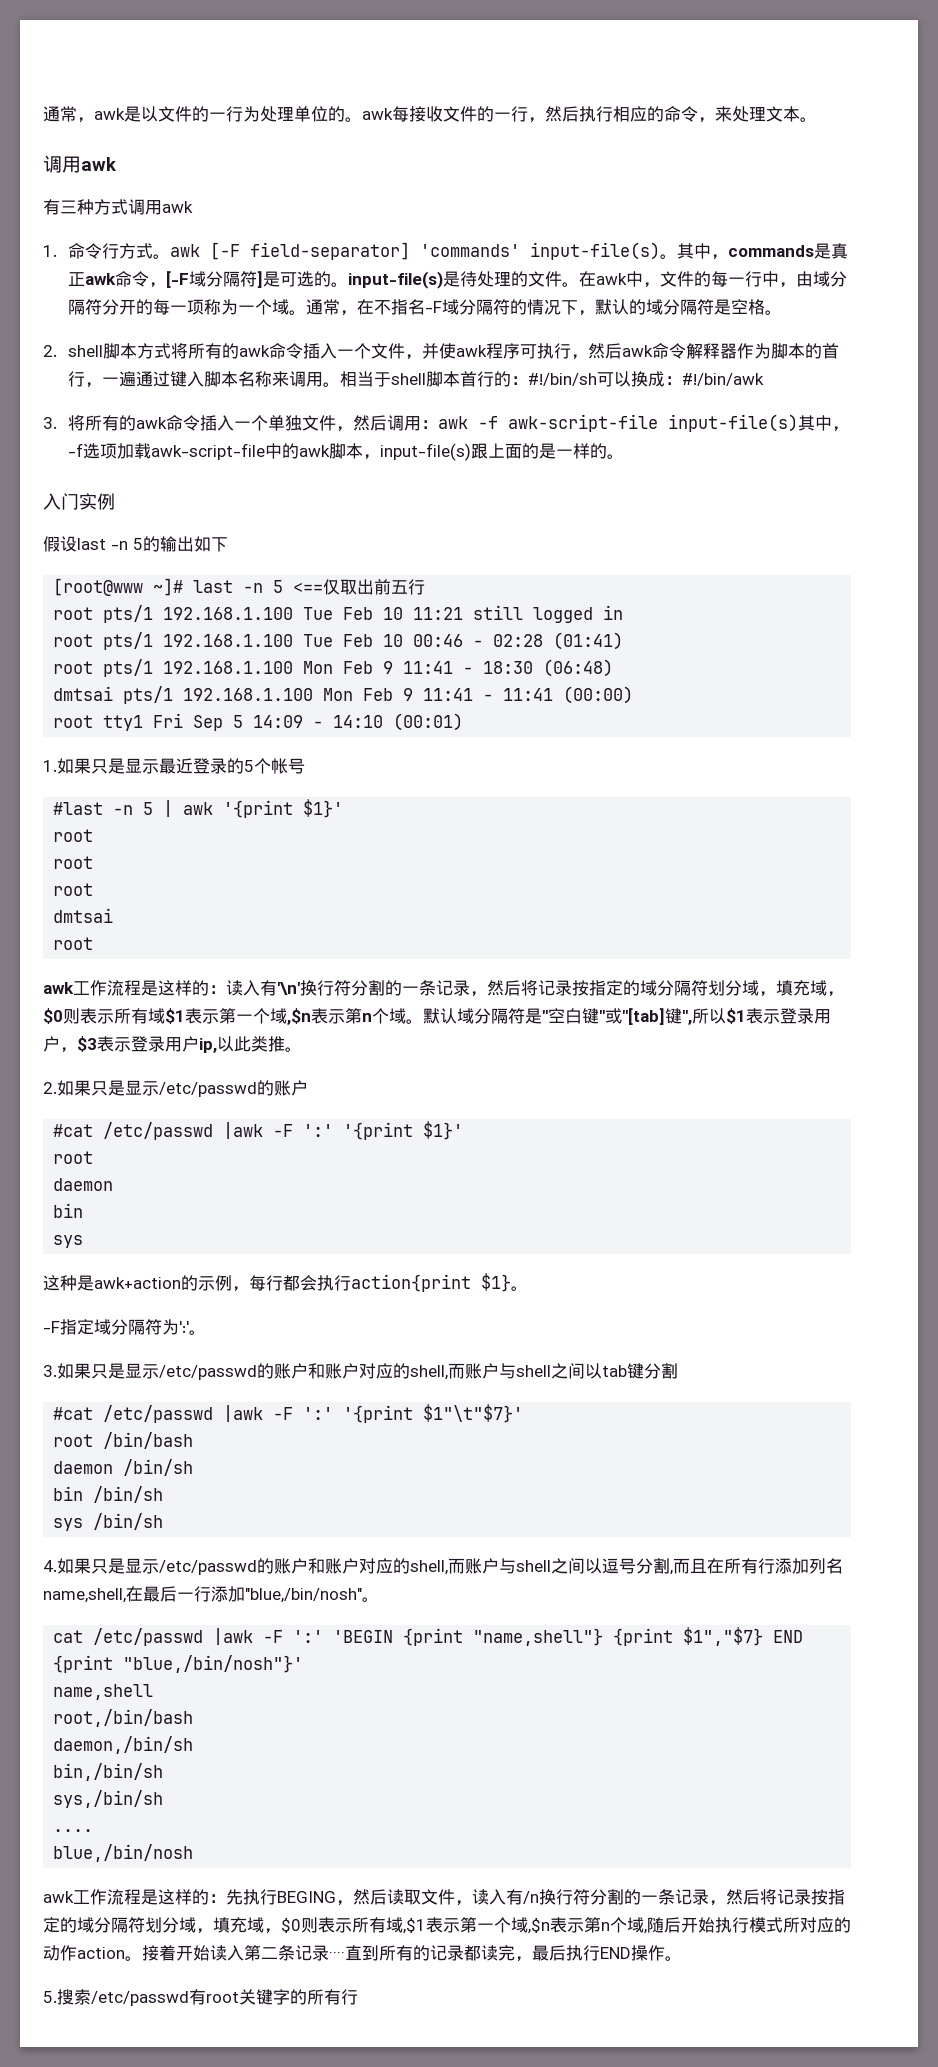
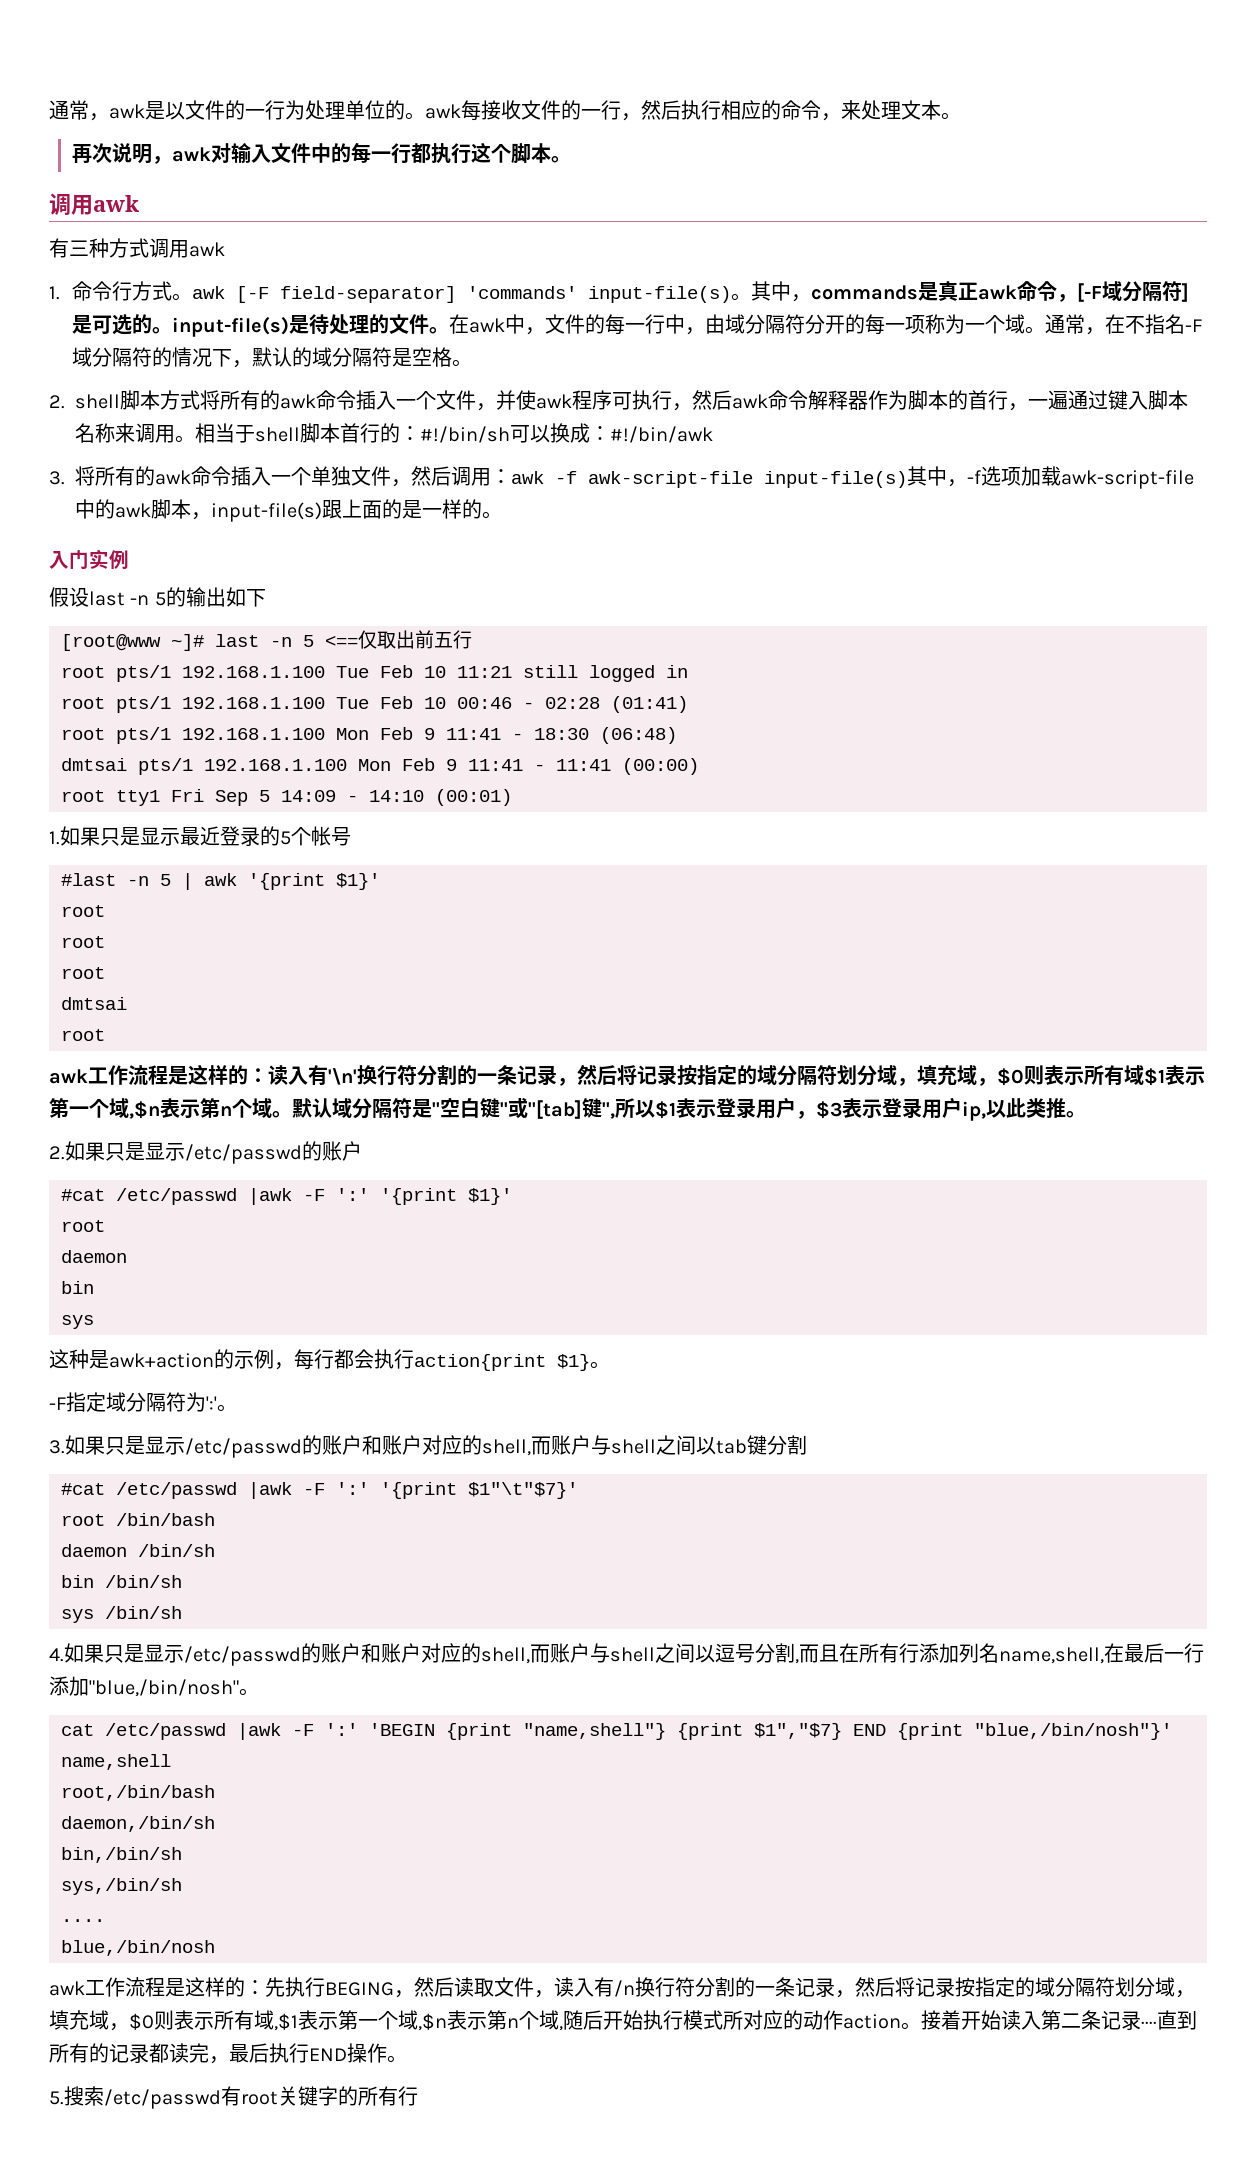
(817, 119) none -> [72,142,572,164] // 再次说明，awk对输入文件中的每一行都执行这个脚本。

